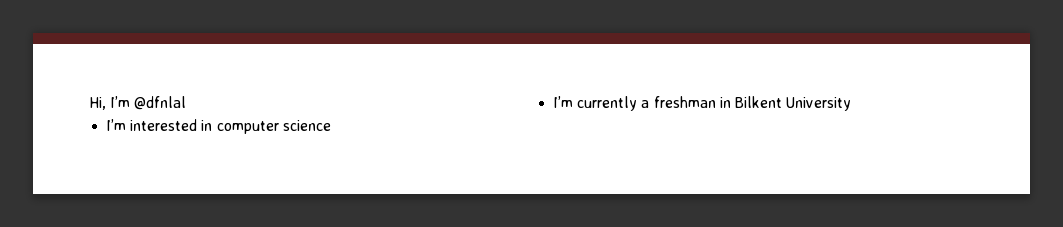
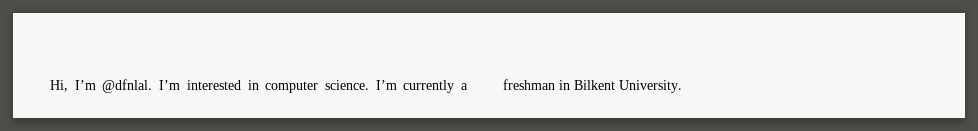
[134,96,187,110] @dfnlal // -> [102,79,153,93] @dfnlal.
[282,120,331,131] science // -> [324,80,369,90] science.
[786,97,852,111] University -> [619,80,682,93] University.

